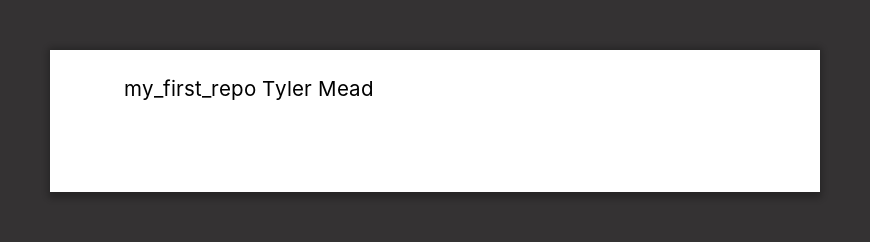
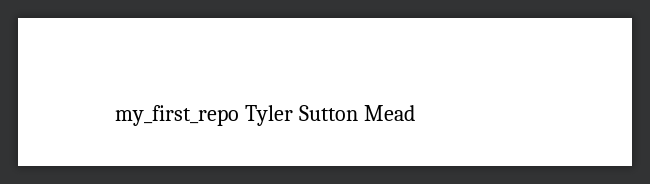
(312, 90) none -> [298,105,358,121] Sutton

